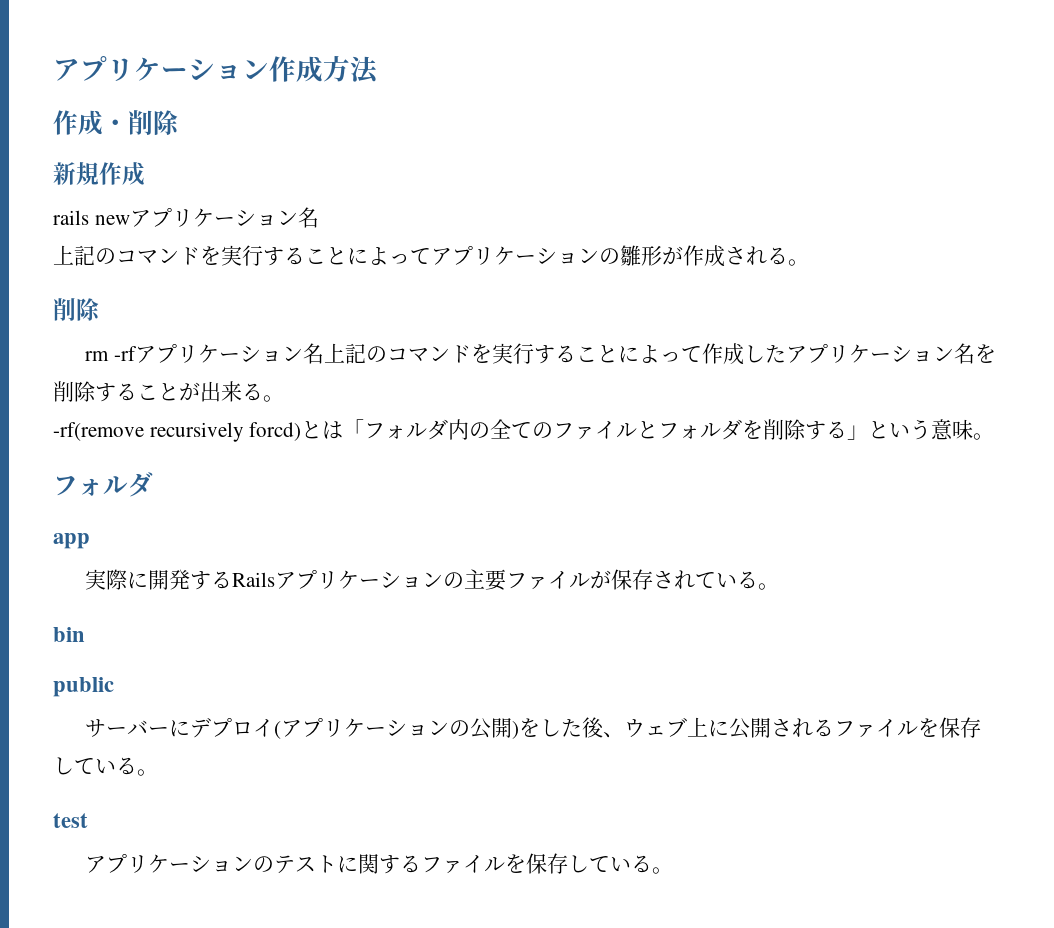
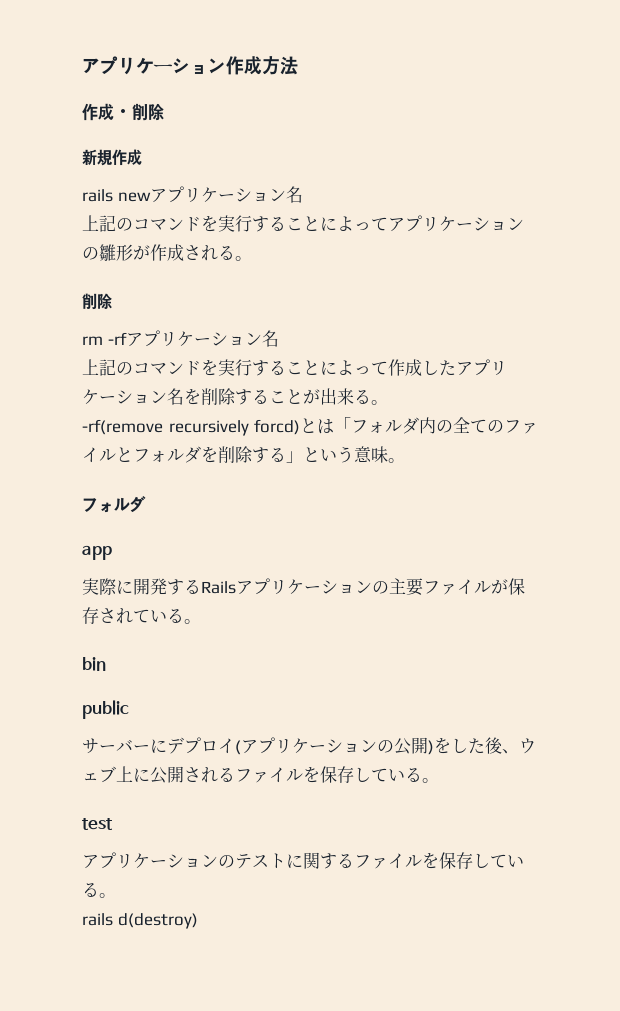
(325, 353) none -> (279, 338) //
(674, 870) none -> [82,913,198,929] // rails d(destroy)

